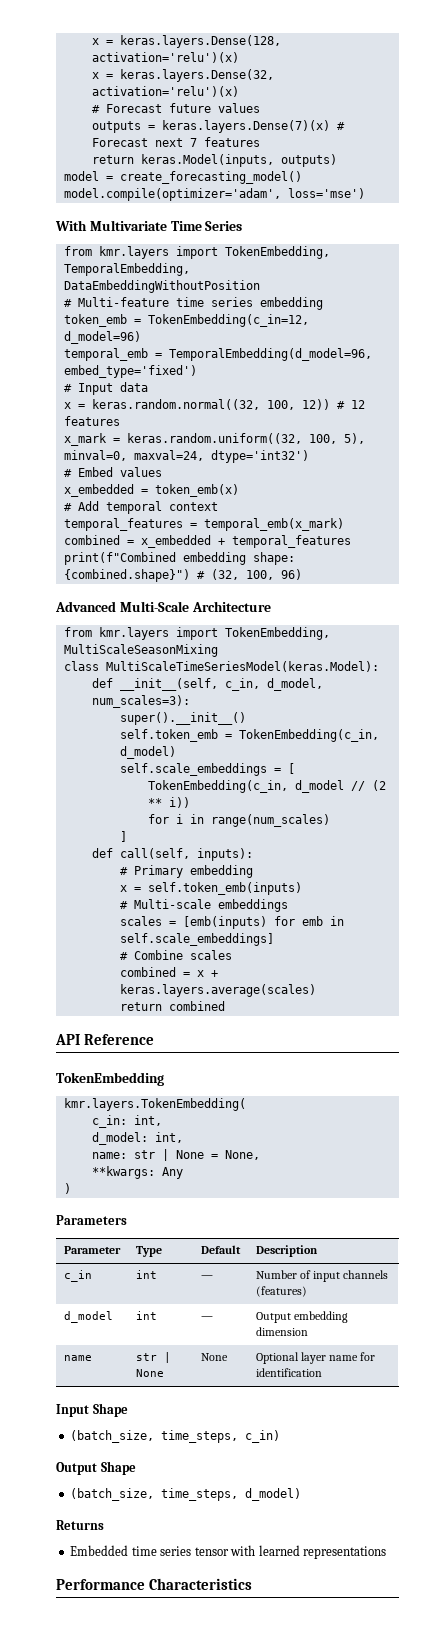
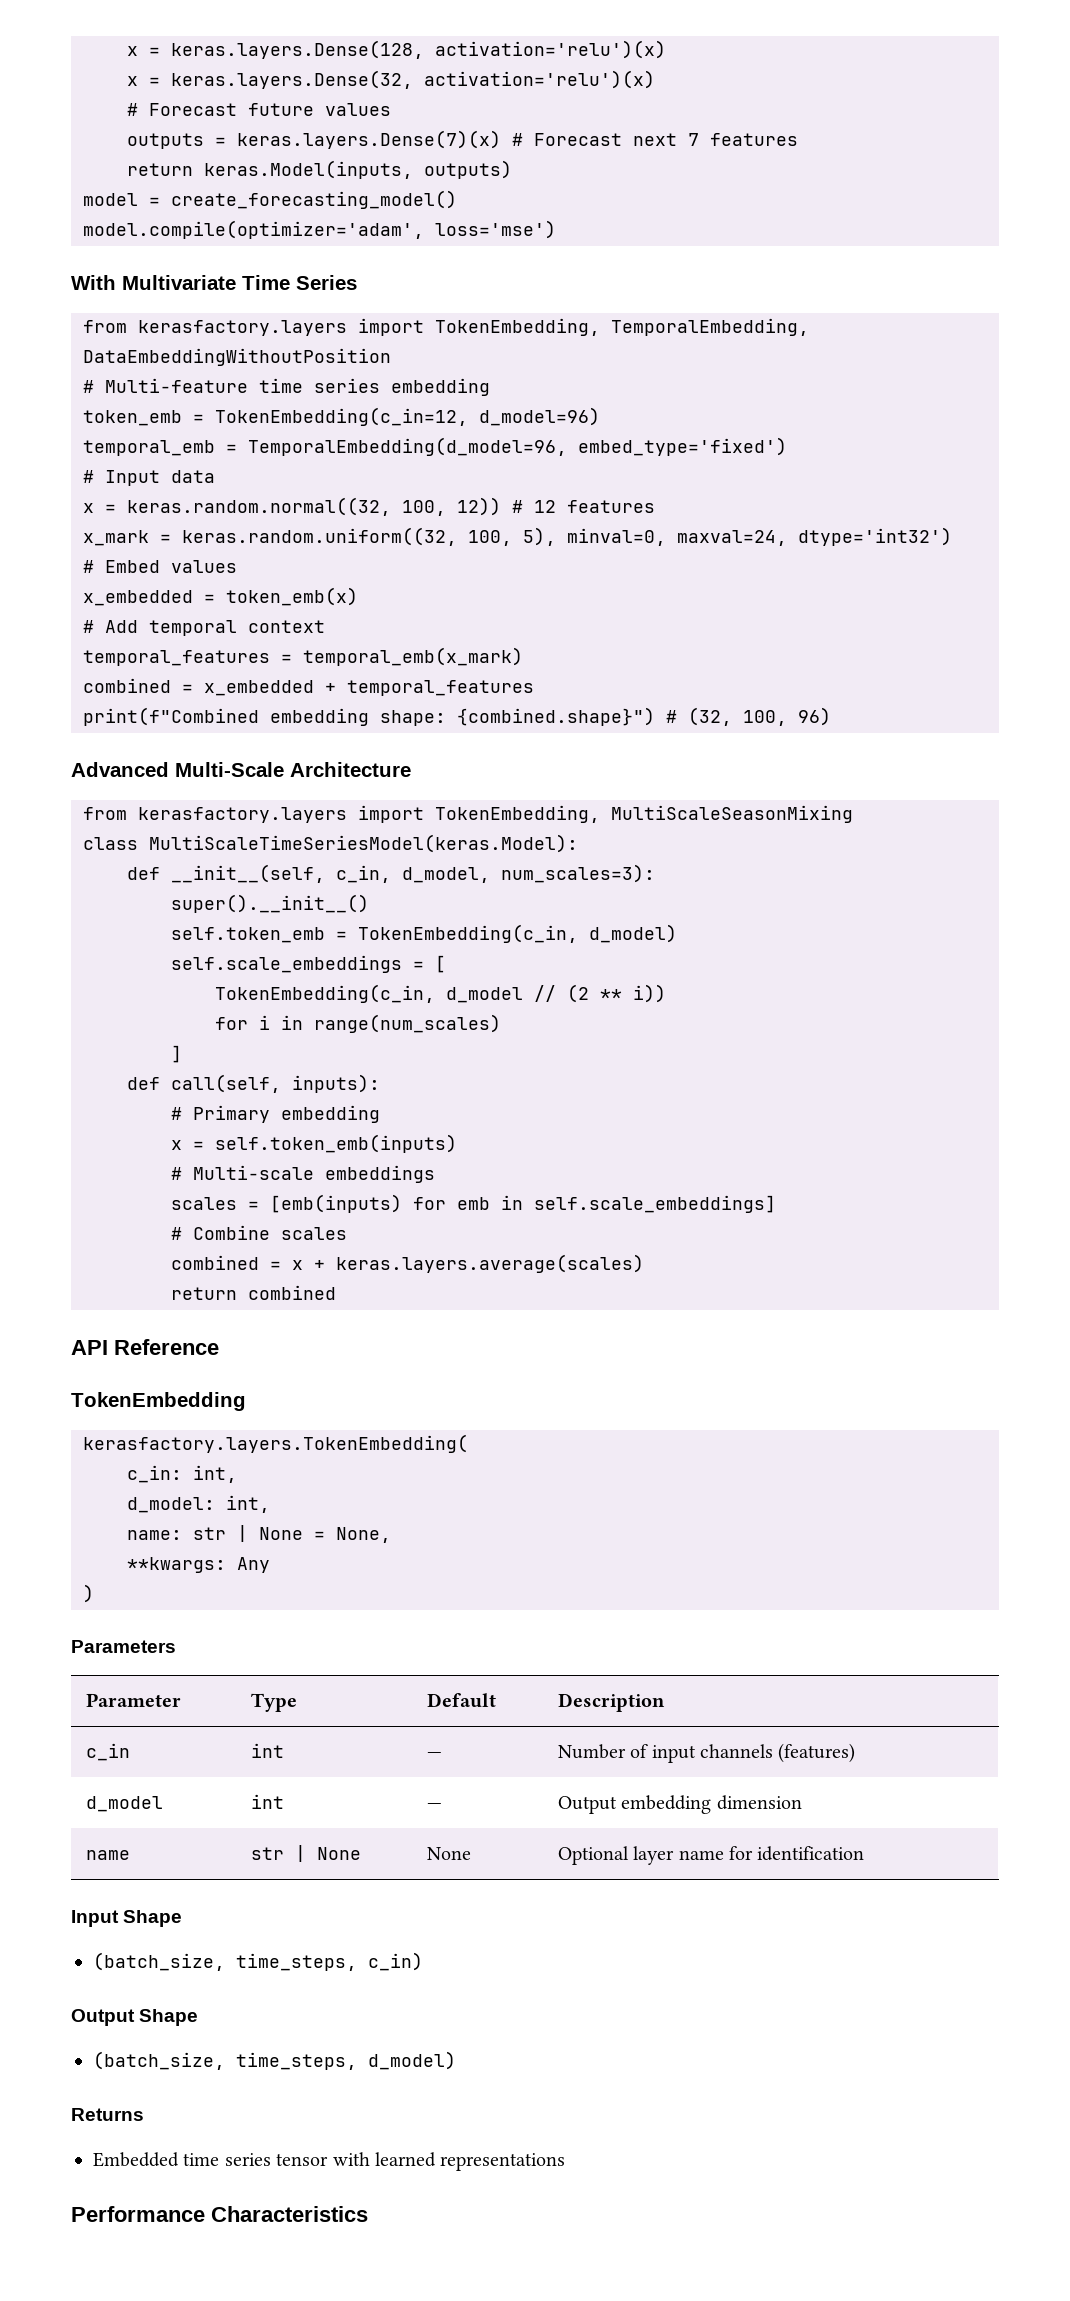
[98,246,169,259] kmr.layers -> [138,320,347,336] kerasfactory.layers
[98,627,169,640] kmr.layers -> [138,807,347,823] kerasfactory.layers
[63,1098,246,1111] kmr.layers.TokenEmbedding( -> [83,1434,468,1453] kerasfactory.layers.TokenEmbedding(

